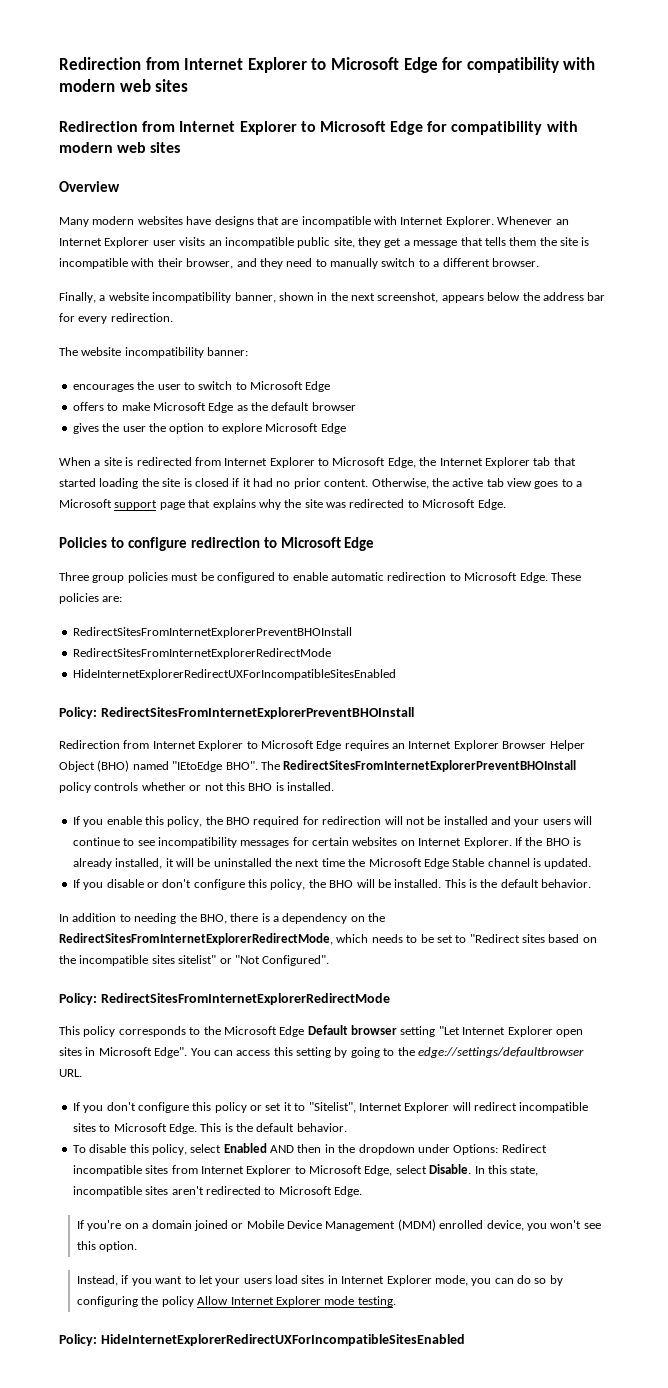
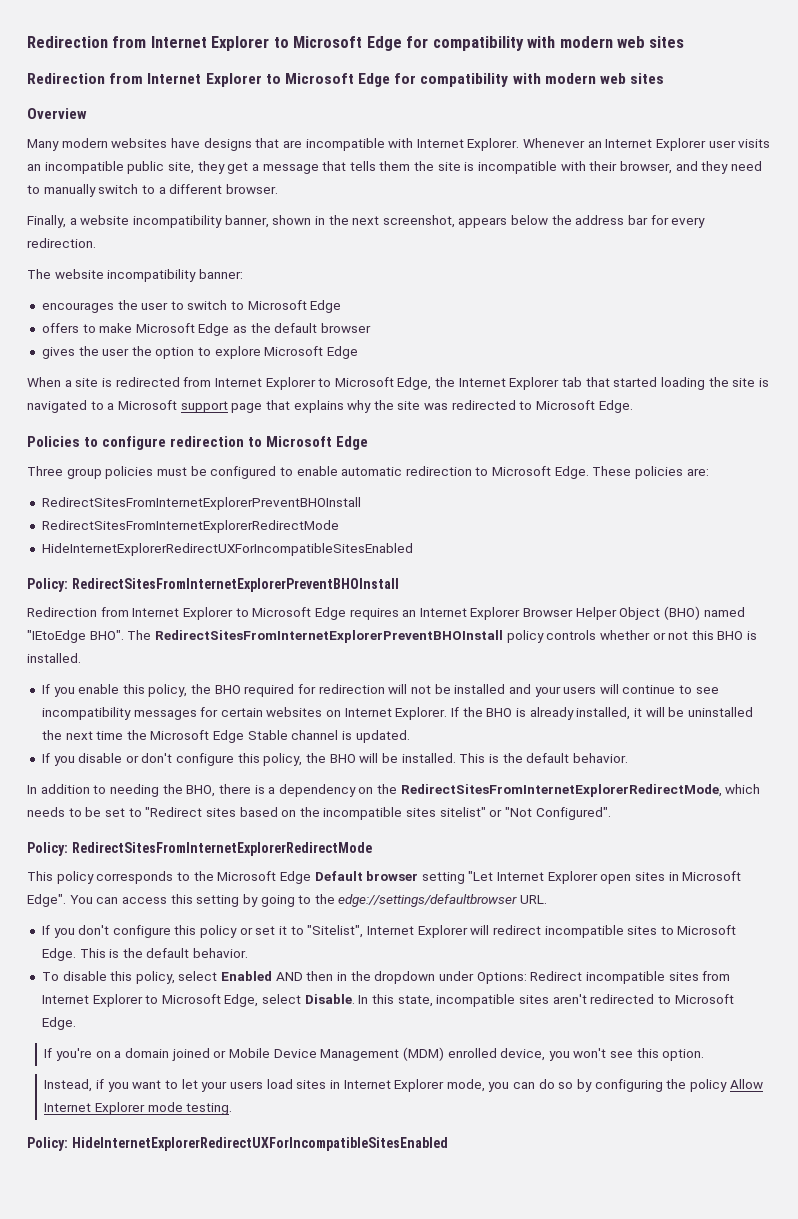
[194,478,559,489] closed if it had no prior content. Otherwise, the active tab view goes -> [27,400,87,413] navigated

